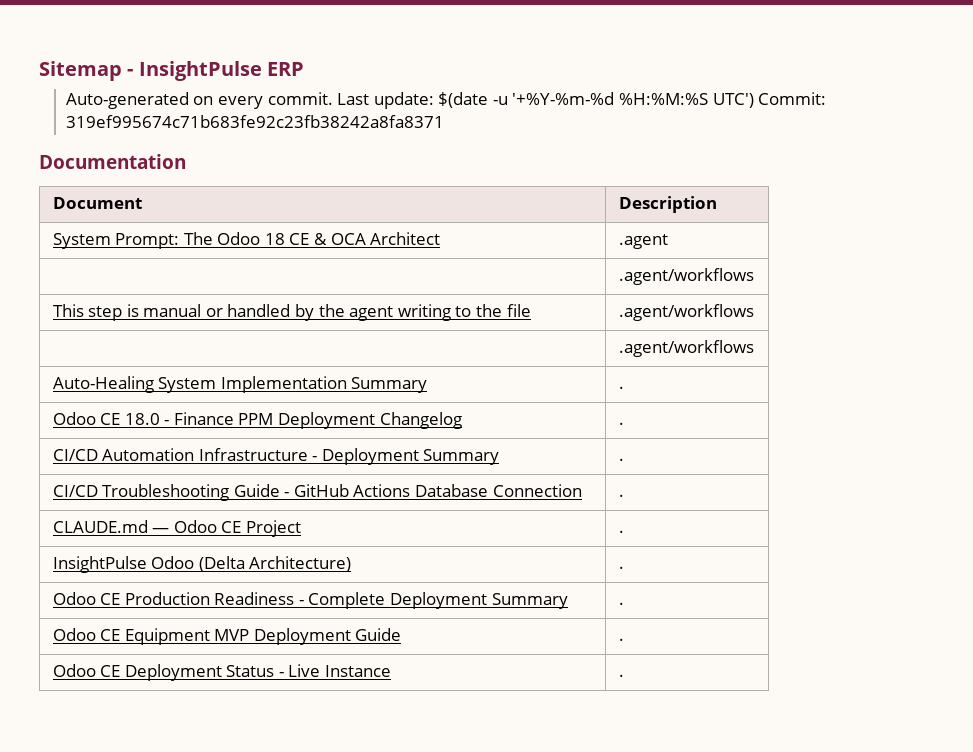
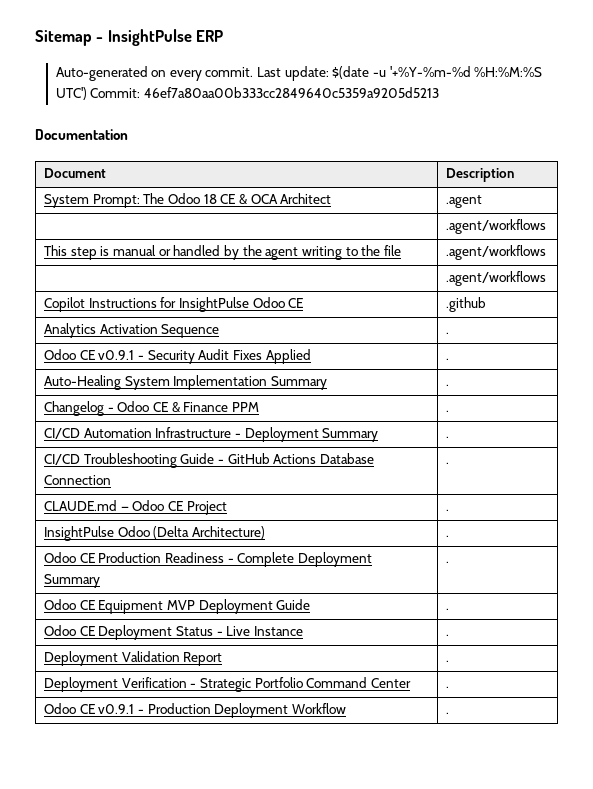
[65,115,444,128] 319ef995674c71b683fe92c23fb38242a8fa8371 -> [143,87,439,98] 46ef7a80aa00b333cc2849640c5359a9205d5213
(754, 348) none -> [44,297,304,312] [446,297,487,312] [44,323,220,338] [446,332,450,334] [44,349,311,364] [446,358,450,360] // Copilot Instructions for InsightPulse Odoo CE | .github // Analytics Activation Sequence | . // Odoo CE v0.9.1 - Security Audit Fixes Applied | .
[52,412,170,425] Odoo CE 18.0 - -> [44,401,180,416] Changelog - Odoo CE &
[278,412,462,429] Deployment Changelog -> (260, 407) none
(624, 675) none -> [44,651,223,666] [446,660,450,662] [44,677,412,692] [446,686,450,688] [44,703,347,718] [446,712,450,714] // Deployment Validation Report | . // Deployment Verification - Strategic Portfolio Command Center | . // Odoo CE v0.9.1 - Production Deployment Workflow | .

